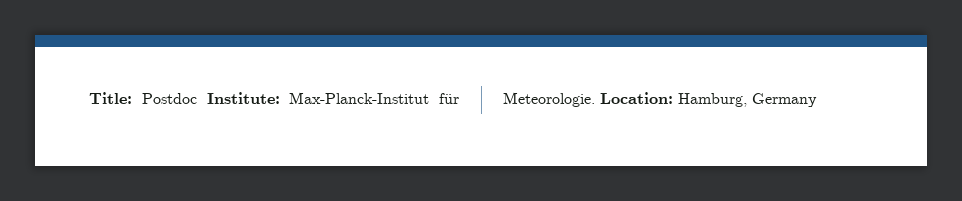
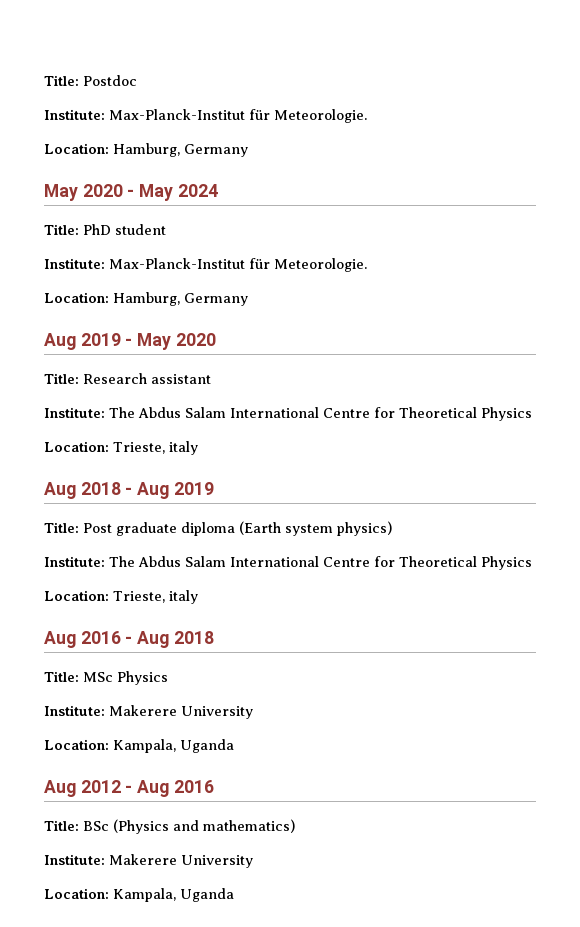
[206,92,817,107] Institute: Max-Planck-Institut für Meteorologie. Location: Hamburg, Germany -> [44,109,367,123] [44,143,248,157] [44,184,218,201] [44,224,166,235] [44,258,367,272] [44,292,248,306] [44,333,216,350] [44,373,211,384] [44,407,532,421] [44,441,198,455] [44,482,214,499] [44,521,392,536] [44,556,532,570] [44,590,198,604] [44,631,214,648] [44,671,168,685] [44,705,253,719] [44,739,234,753] [44,780,214,797] [44,819,295,834] [44,854,253,868] [44,888,234,902] // Institute: Max-Planck-Institut für Meteorologie. // Location: Hamburg, Germany // May 2020 - May 2024 // Title: PhD student // Institute: Max-Planck-Institut für Meteorologie. // Location: Hamburg, Germany // Aug 2019 - May 2020 // Title: Research assistant // Institute: The Abdus Salam International Centre for Theoretical Physics // Location: Trieste, italy // Aug 2018 - Aug 2019 // Title: Post graduate diploma (Earth system physics) // Institute: The Abdus Salam International Centre for Theoretical Physics // Location: Trieste, italy // Aug 2016 - Aug 2018 // Title: MSc Physics // Institute: Makerere University // Location: Kampala, Uganda // Aug 2012 - Aug 2016 // Title: BSc (Physics and mathematics) // Institute: Makerere University // Location: Kampala, Uganda

